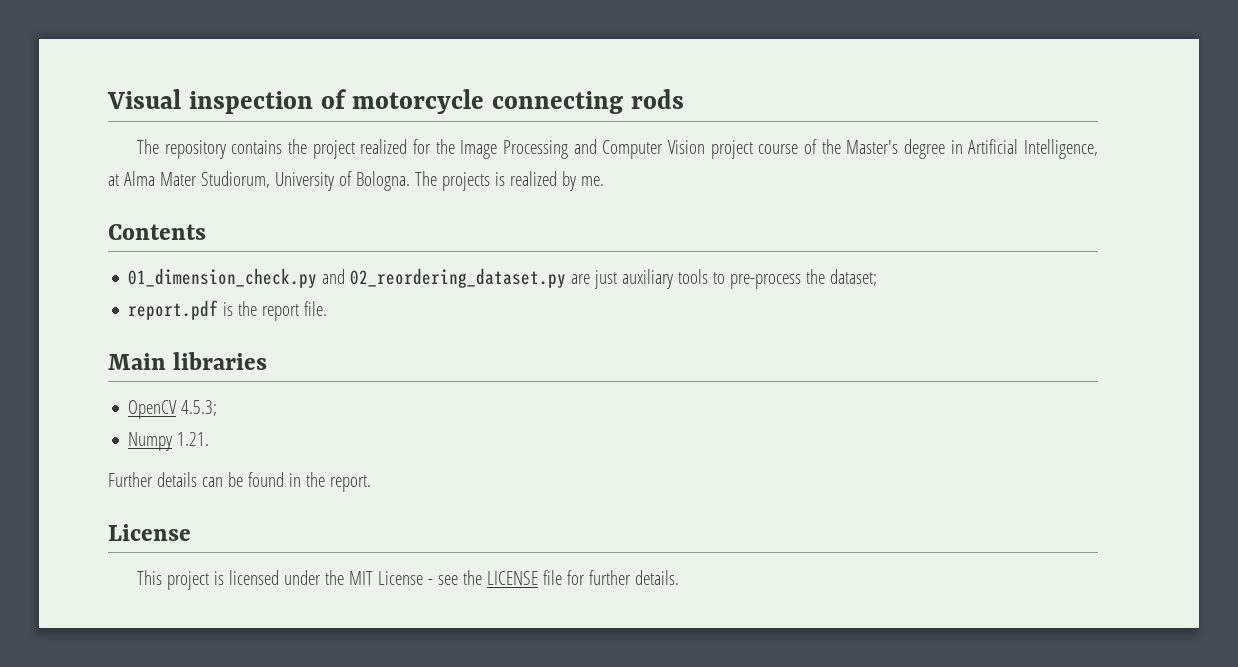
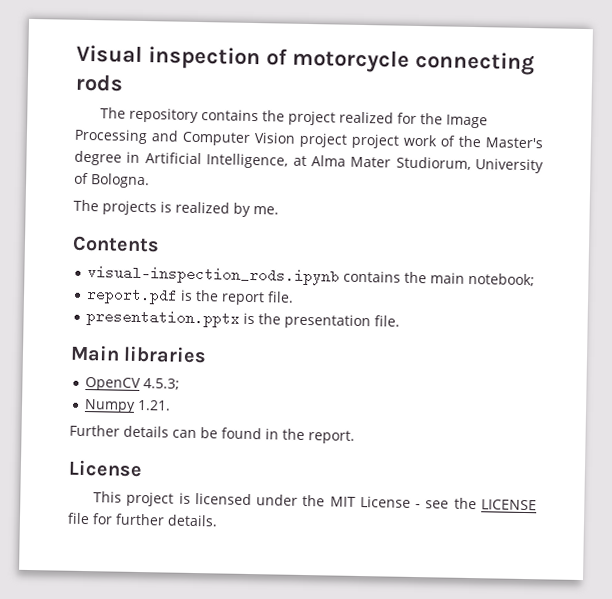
[758,144,799,154] course -> [351,133,438,149] project work
(410, 181) none -> (150, 181) //
[128,268,878,289] 01_dimension_check.py and 02_reordering_dataset.py are just auxiliary tools to pre-process the dataset; -> [87,265,536,287] visual-inspection_rods.ipynb contains the main notebook;
(328, 308) none -> [86,309,401,330] // presentation.pptx is the presentation file.

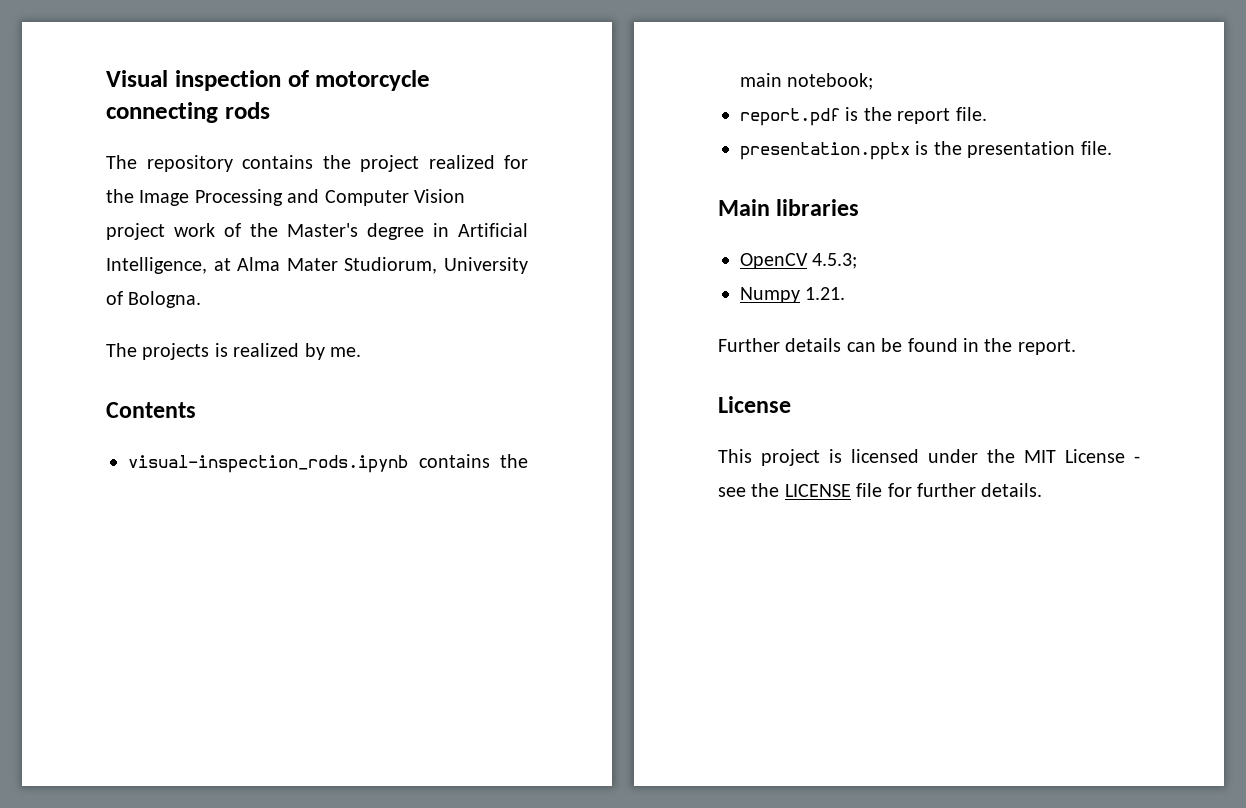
[351,133,400,149] project -> (165, 231) none

